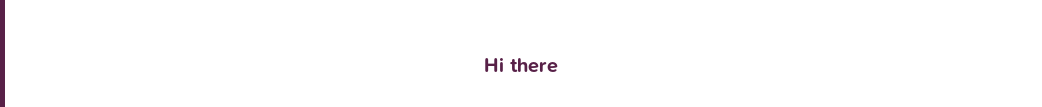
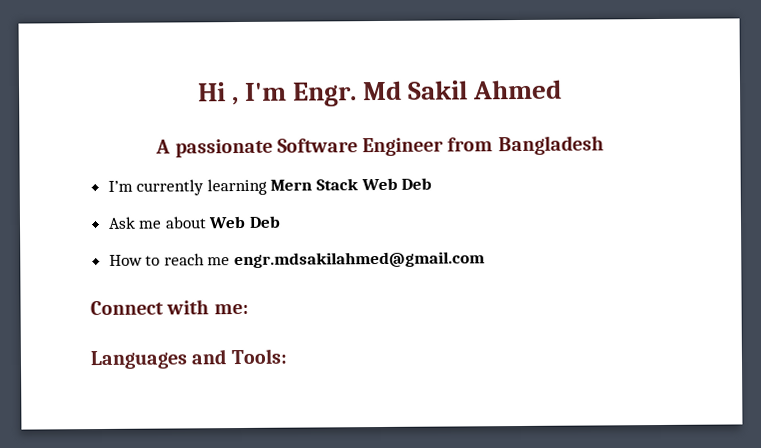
[510,58,558,73] there -> [231,79,563,107] [155,135,604,158] [107,177,433,196] [107,215,282,229] [108,251,486,269] [90,299,249,316] [90,348,287,370] , I'm Engr. Md Sakil Ahmed // A passionate Software Engineer from Bangladesh // I’m currently learning Mern Stack Web Deb // Ask me about Web Deb // How to reach me engr.mdsakilahmed@gmail.com // Connect with me: // Languages and Tools:

